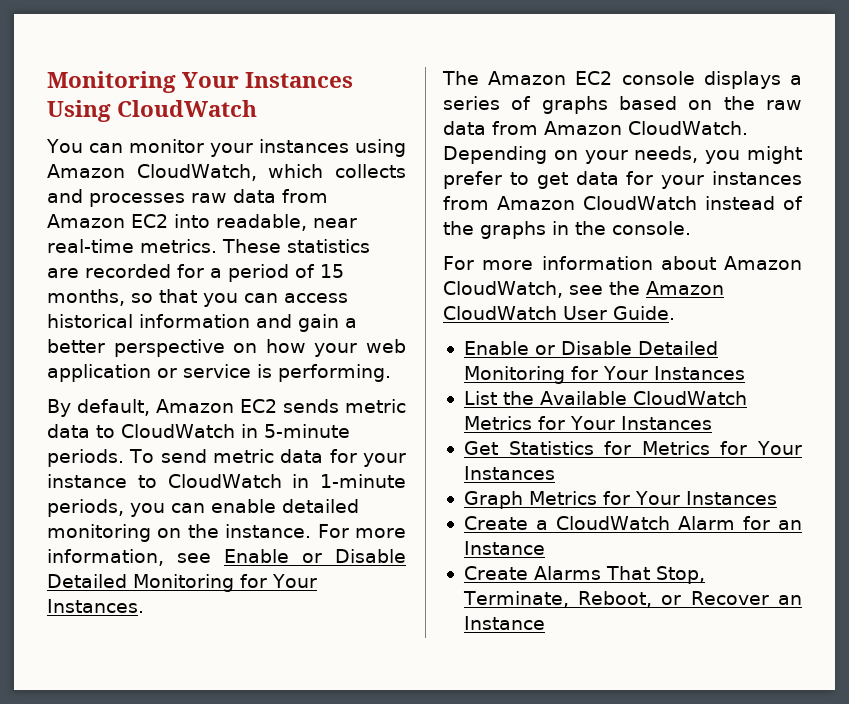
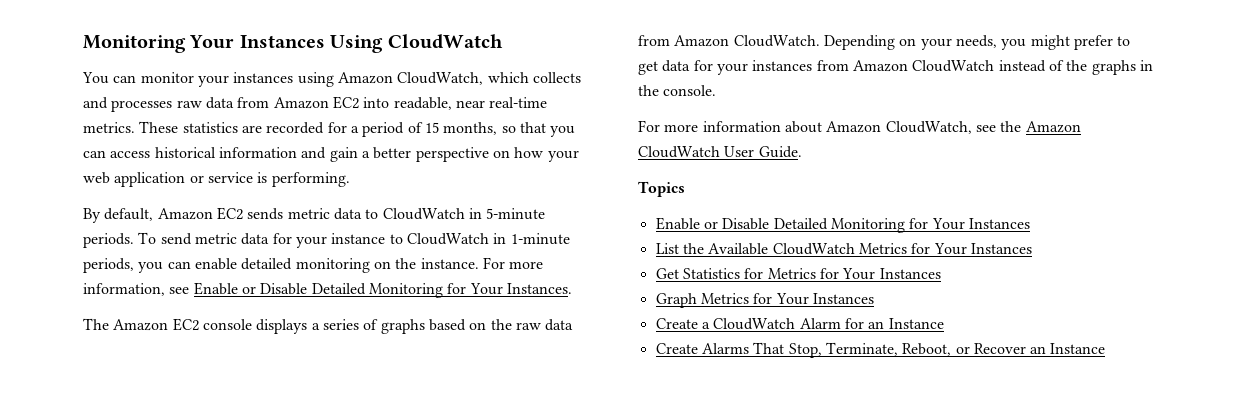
(675, 313) none -> [638,181,685,197] // Topics

